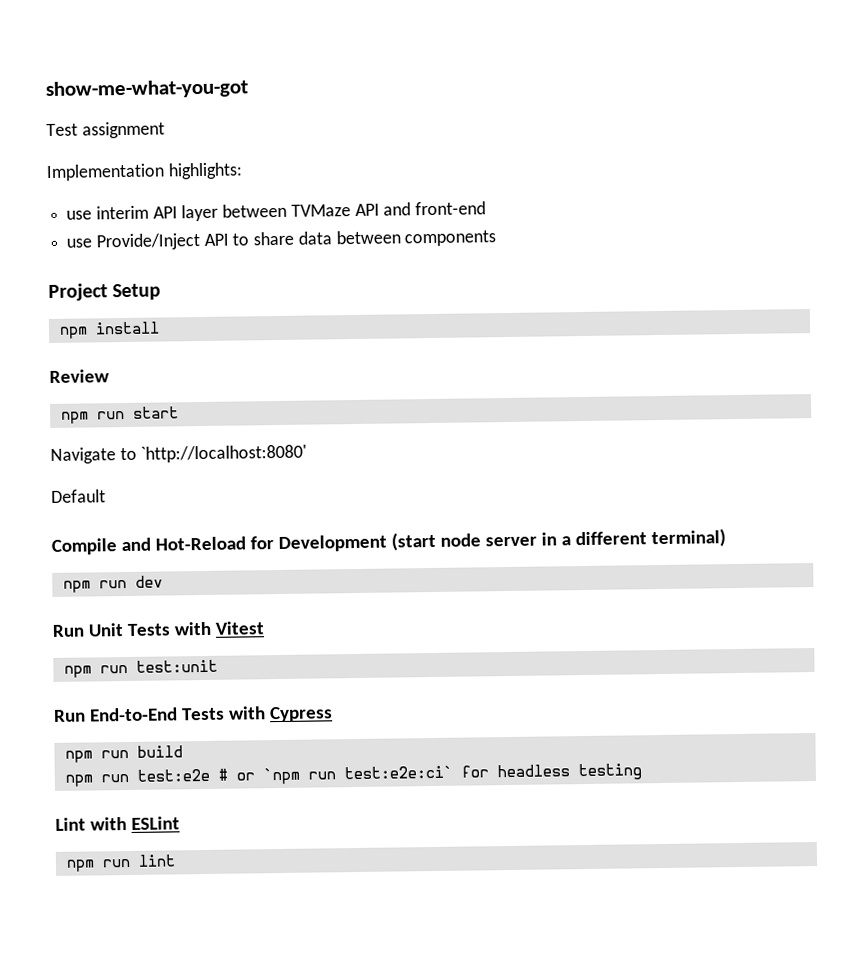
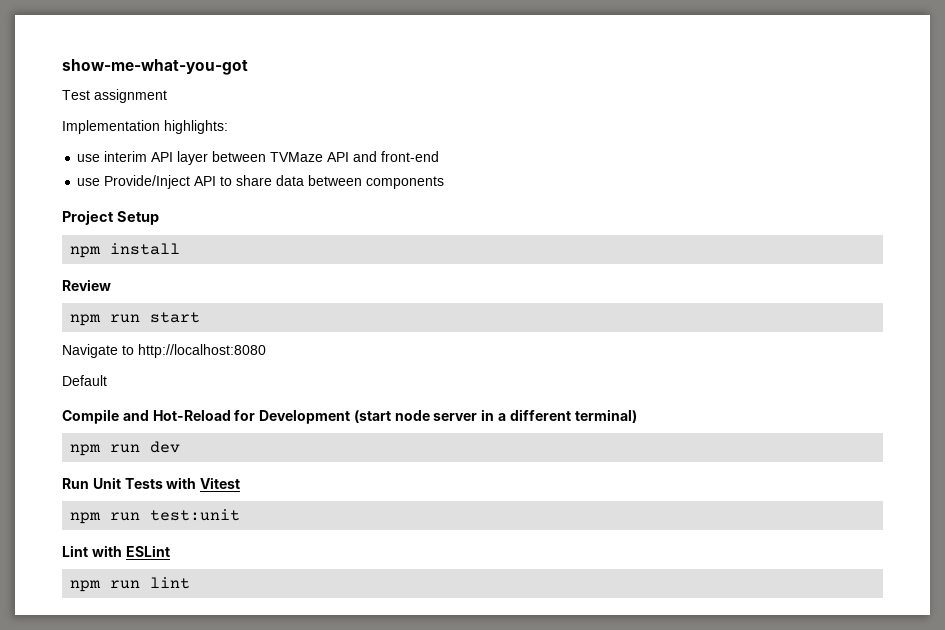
[140,444,308,463] `http://localhost:8080' -> [138,344,266,358] http://localhost:8080
[53,706,333,723] [64,745,183,763] [64,763,642,787] // Run End-to-End Tests with Cypress // npm run build // npm run test:e2e # or `npm run test:e2e:ci` for headless testing -> (241, 515) none

